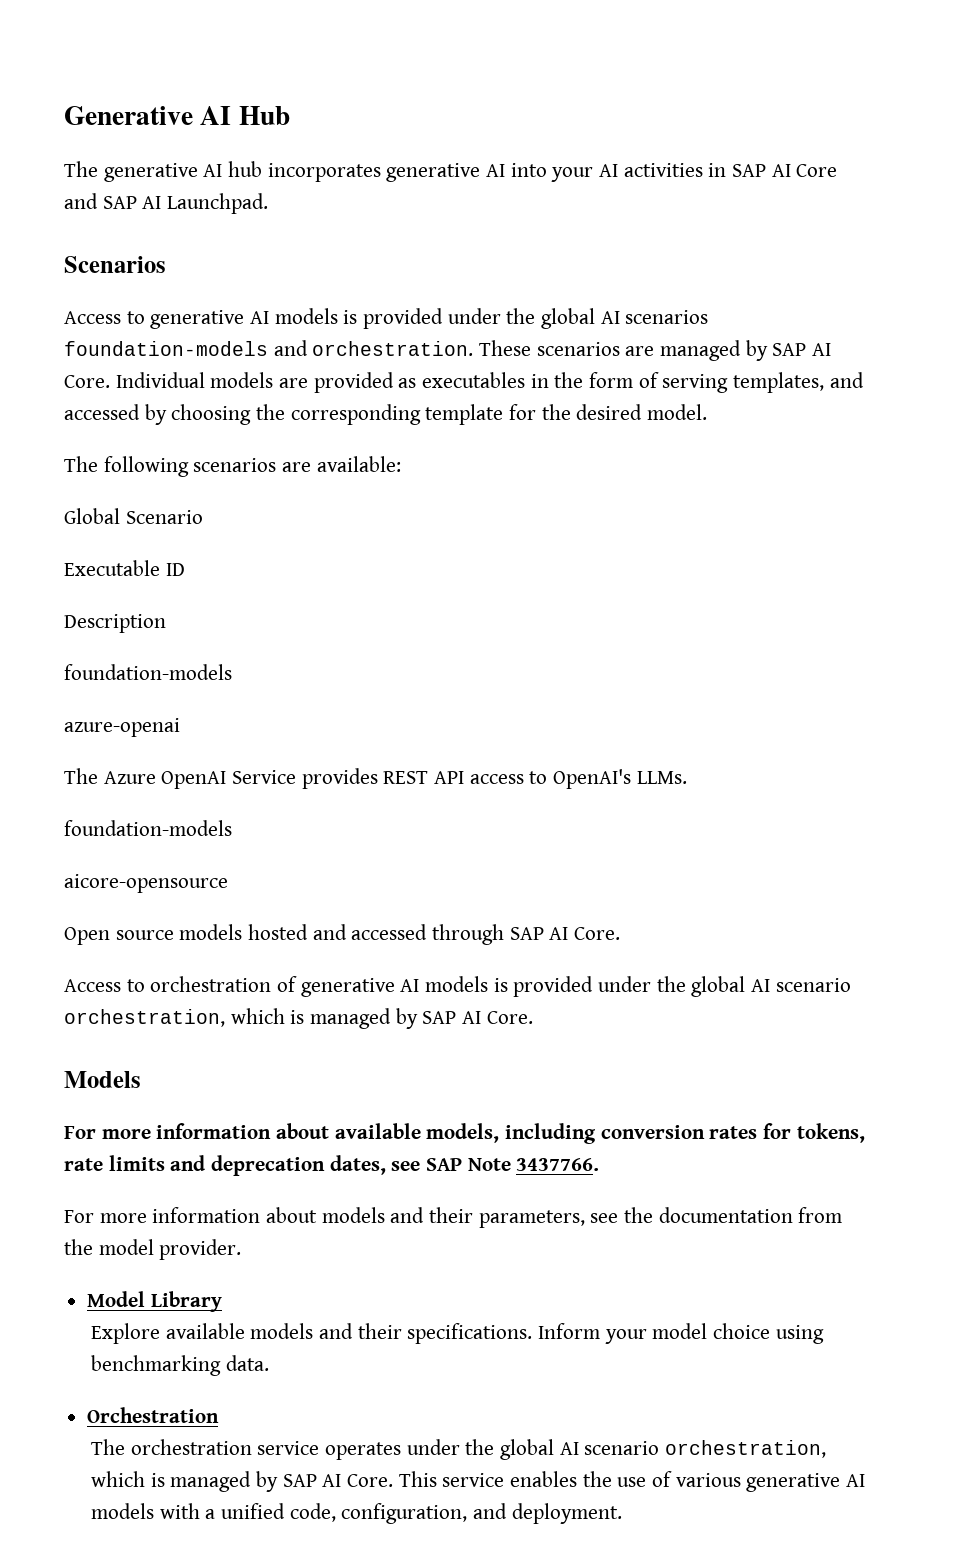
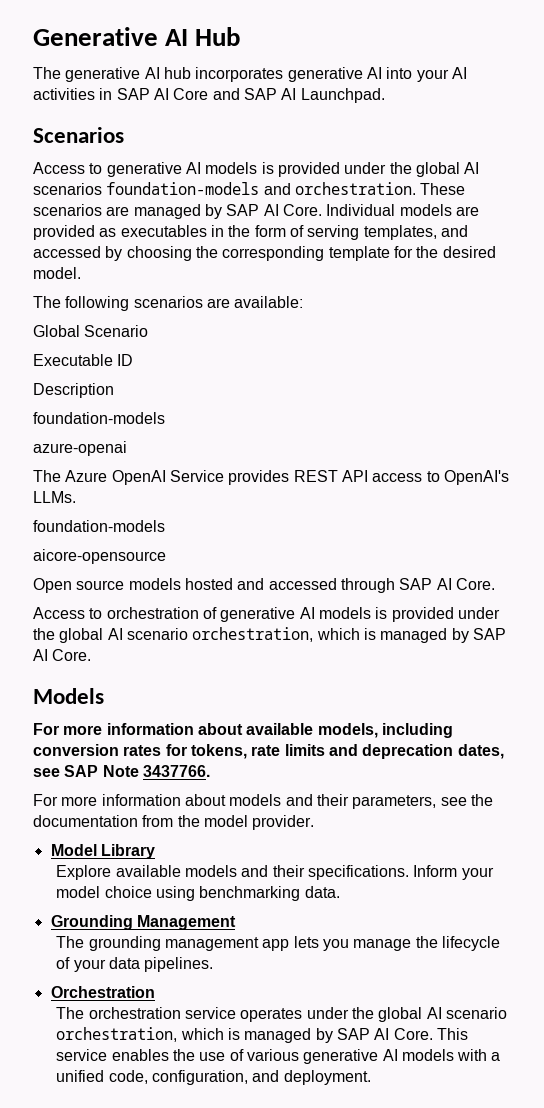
(269, 1363) none -> [50,915,236,930] [56,936,500,951] [56,957,214,972] // Grounding Management // The grounding management app lets you manage the lifecycle of your data pipelines.

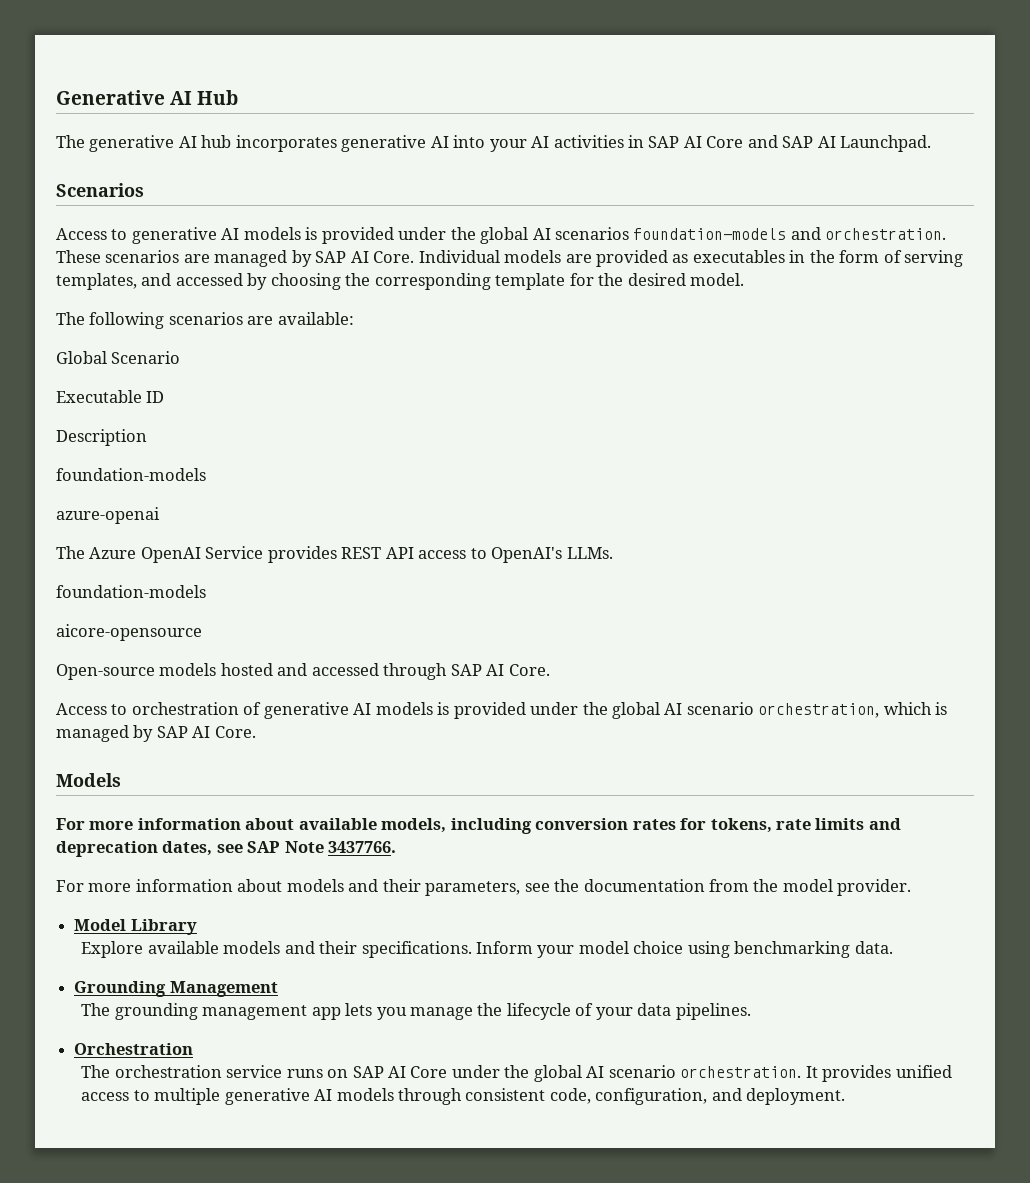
[33,578,125,593] Open source -> [56,664,155,680] Open-source
[240,1007,507,1022] [56,1027,468,1043] [56,1049,501,1064] [56,1070,105,1082] operates under the global AI scenario orchestration, which is managed by SAP AI Core. This service enables the use of various generative AI models with a unified -> [286,1065,952,1082] [81,1088,546,1105] runs on SAP AI Core under the global AI scenario orchestration. It provides unified access to multiple generative AI models through consistent

